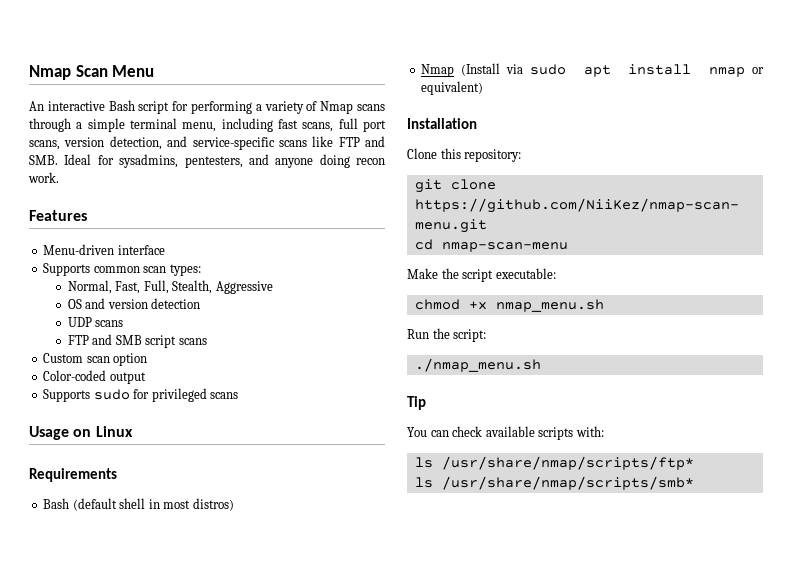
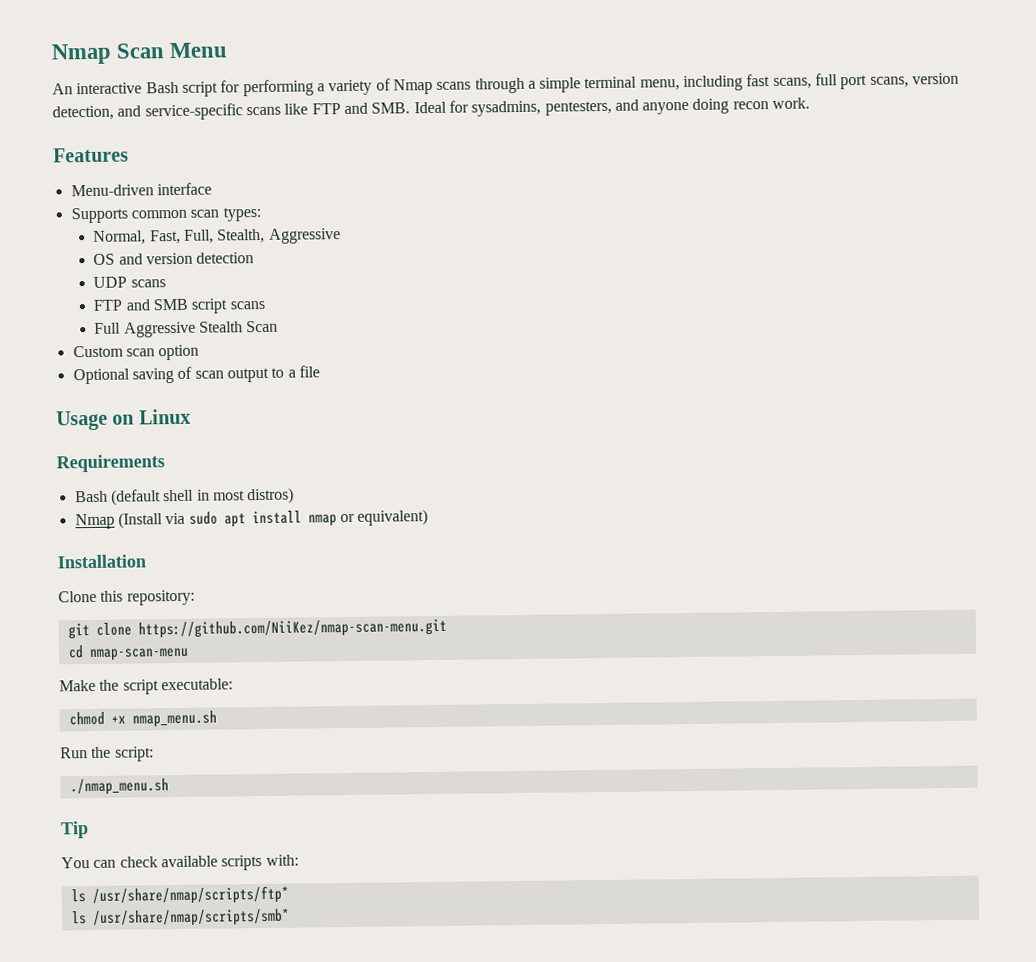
(207, 341) none -> [94,320,279,338] // Full Aggressive Stealth Scan
[43,370,146,384] [43,388,239,402] Color-coded output // Supports sudo for privileged scans -> [72,365,320,385] Optional saving of scan output to a file

